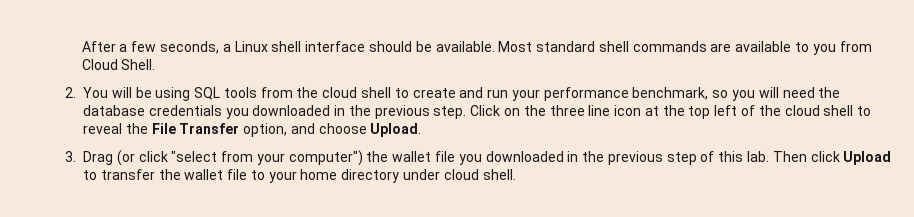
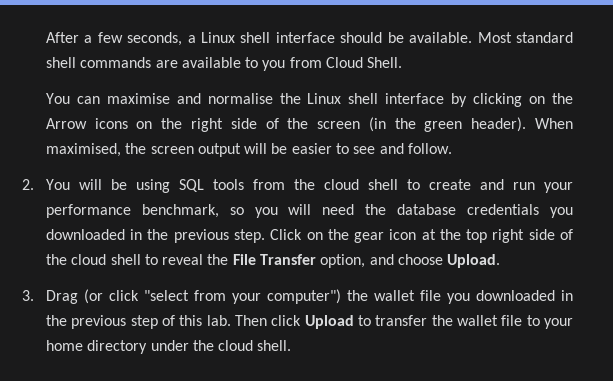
(156, 64) none -> [45,93,573,107] [45,117,574,132] [45,143,453,157] // You can maximise and normalise the Linux shell interface by clicking on the Arrow icons on the right side of the screen (in the green header). When maximised, the screen output will be easier to see and follow.
[549,105,611,116] three line -> [354,232,385,243] gear
[714,105,738,116] left -> [492,229,555,243] right side
(441, 174) none -> [192,340,214,351] the

